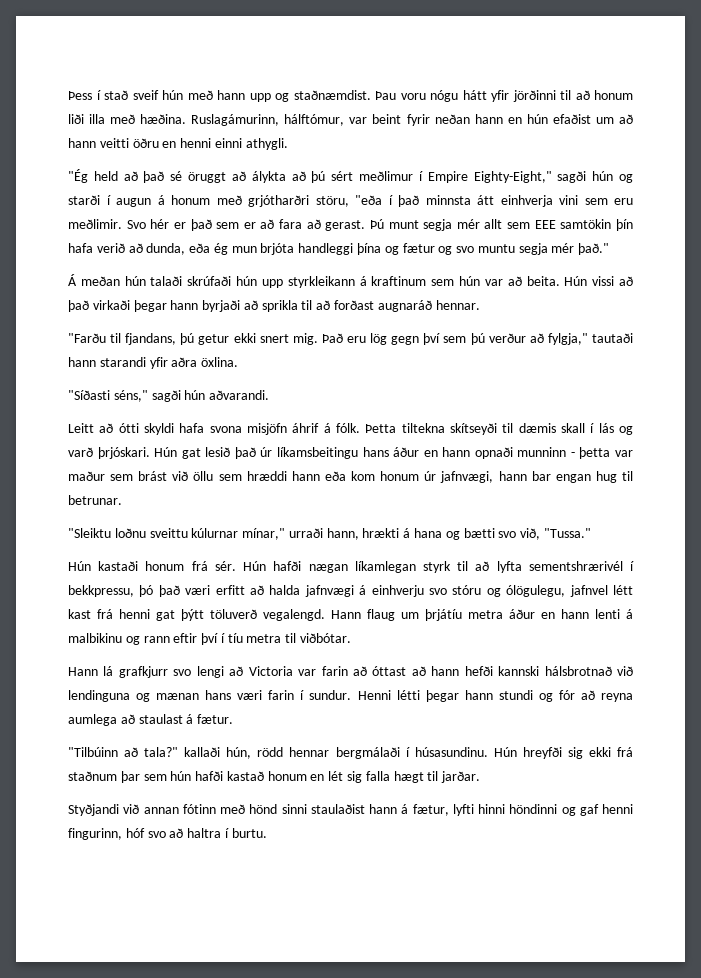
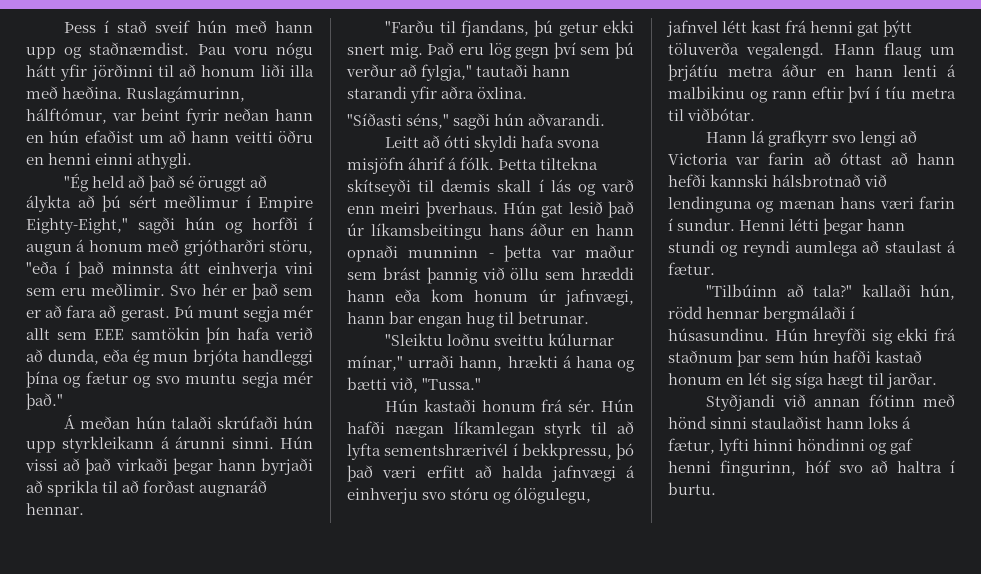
[68,195,100,205] starði -> [252,217,298,230] horfði
[371,276,560,286] kraftinum sem hún var að beita. -> [175,436,274,449] árunni sinni.
[97,447,150,459] þrjóskari. -> [347,201,498,218] enn meiri þverhaus.
(168, 476) none -> [426,267,478,284] þannig
[498,531,517,538] svo -> (387, 383) none
[210,609,257,619] töluverð -> [668,42,739,55] töluverða
[118,666,168,678] grafkjurr -> [768,130,829,147] grafkyrr
[558,690,633,702] fór að reyna -> [742,240,790,257] reyndi
[365,771,390,781] falla -> [795,372,825,389] síga
(397, 809) none -> [868,416,899,429] loks

